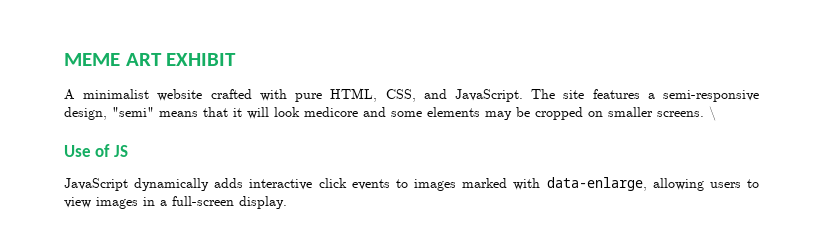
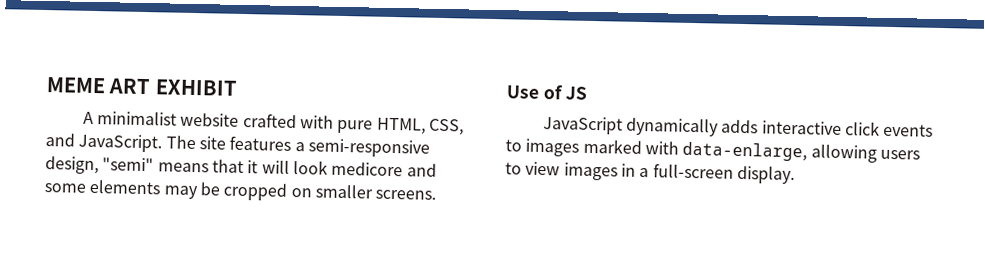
[709,106,716,121] \ -> (437, 194) none

